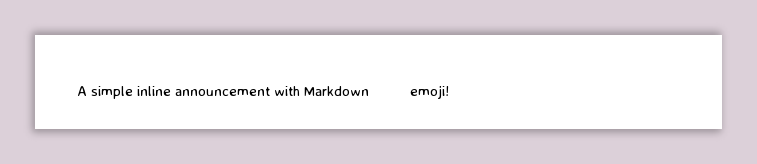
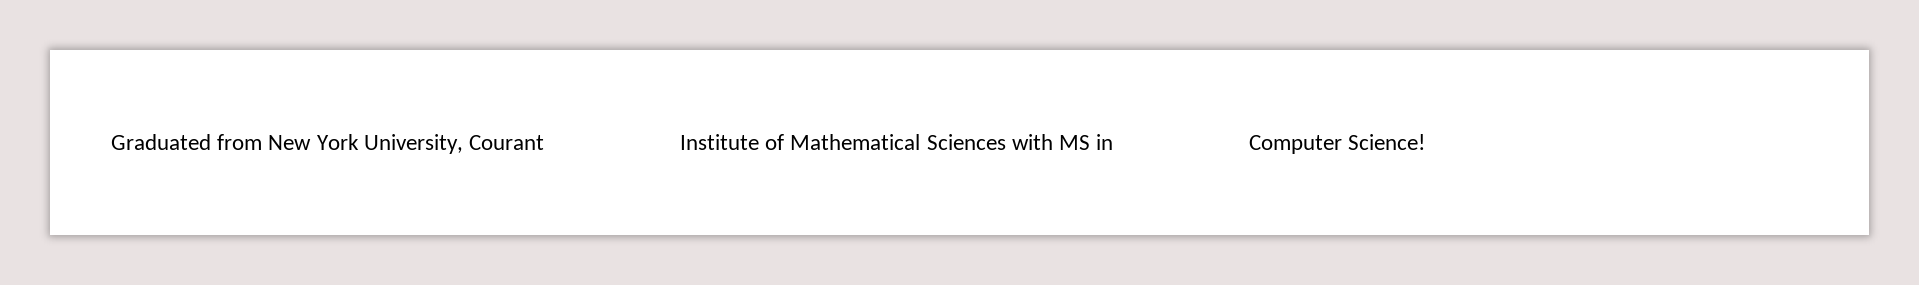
[77,85,449,99] A simple inline announcement with Markdown emoji! -> [111,134,1426,154] Graduated from New York University, Courant Institute of Mathematical Sciences with MS in Computer Science!

